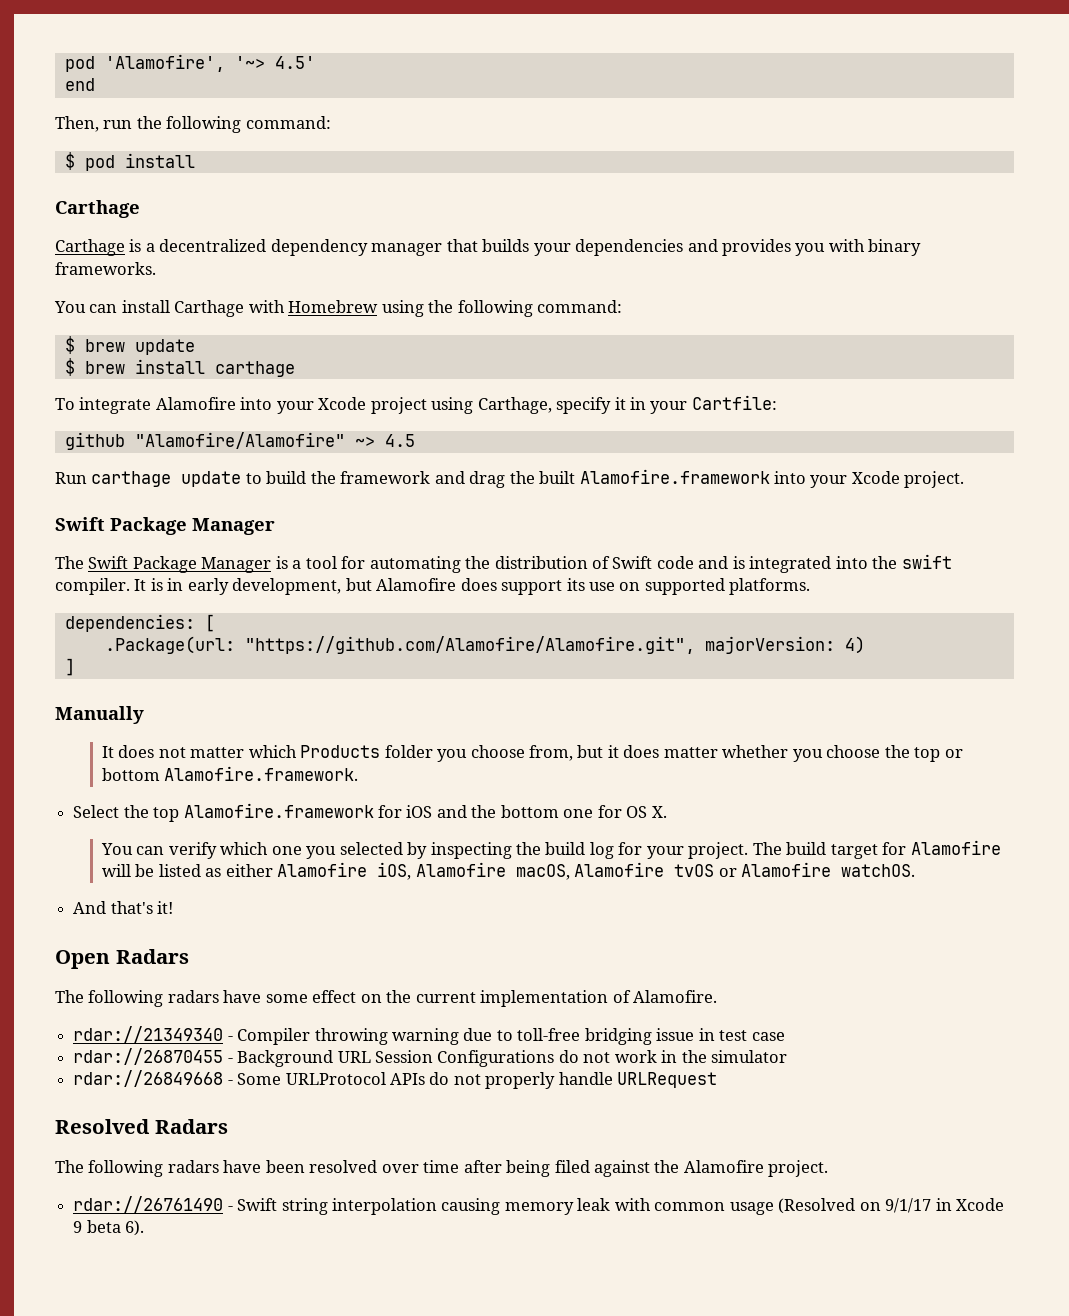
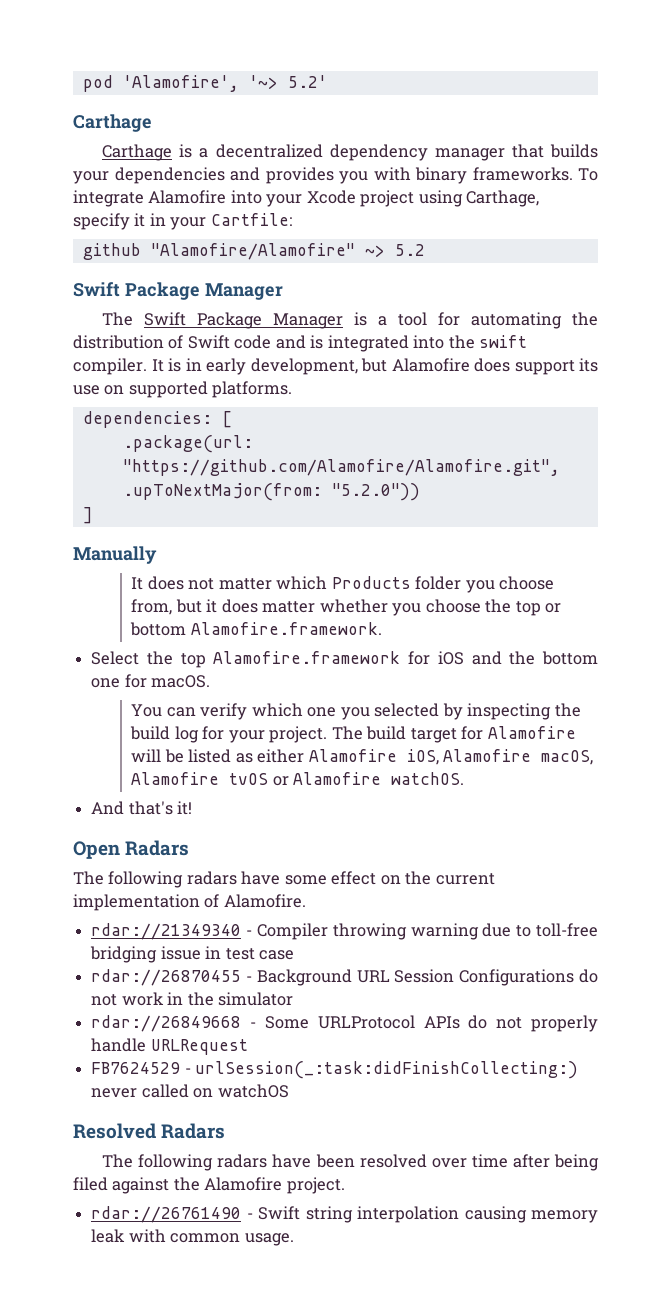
[274,56,315,69] [64,78,95,91] [55,116,331,133] [64,152,195,171] 4.5' // end // Then, run the following command: // $ pod install -> [287,75,327,88] 5.2'
[54,300,623,317] [64,336,195,355] [64,358,295,377] // You can install Carthage with Homebrew using the following command: // $ brew update // $ brew install carthage // -> (573, 174) none
[384,434,415,447] [55,469,965,488] 4.5 // Run carthage update to build the framework and drag the built Alamofire.framework into your Xcode project. -> [394,244,425,256] 5.2
[104,636,865,654] .Package(url: "https://github.com/Alamofire/Alamofire.git", majorVersion: 4) -> [122,435,253,453] [122,459,560,476] [122,483,420,501] .package(url: "https://github.com/Alamofire/Alamofire.git", .upToNextMajor(from: "5.2.0"))
[626,806,667,818] OS X. -> [151,675,211,688] macOS.
(718, 1080) none -> [91,1061,579,1079] [91,1084,289,1098] // FB7624529 - urlSession(_:task:didFinishCollecting:) never called on watchOS
[729,1198,1004,1215] [73,1220,145,1236] usage (Resolved on 9/1/17 in Xcode 9 beta 6). -> [244,1233,294,1246] usage.

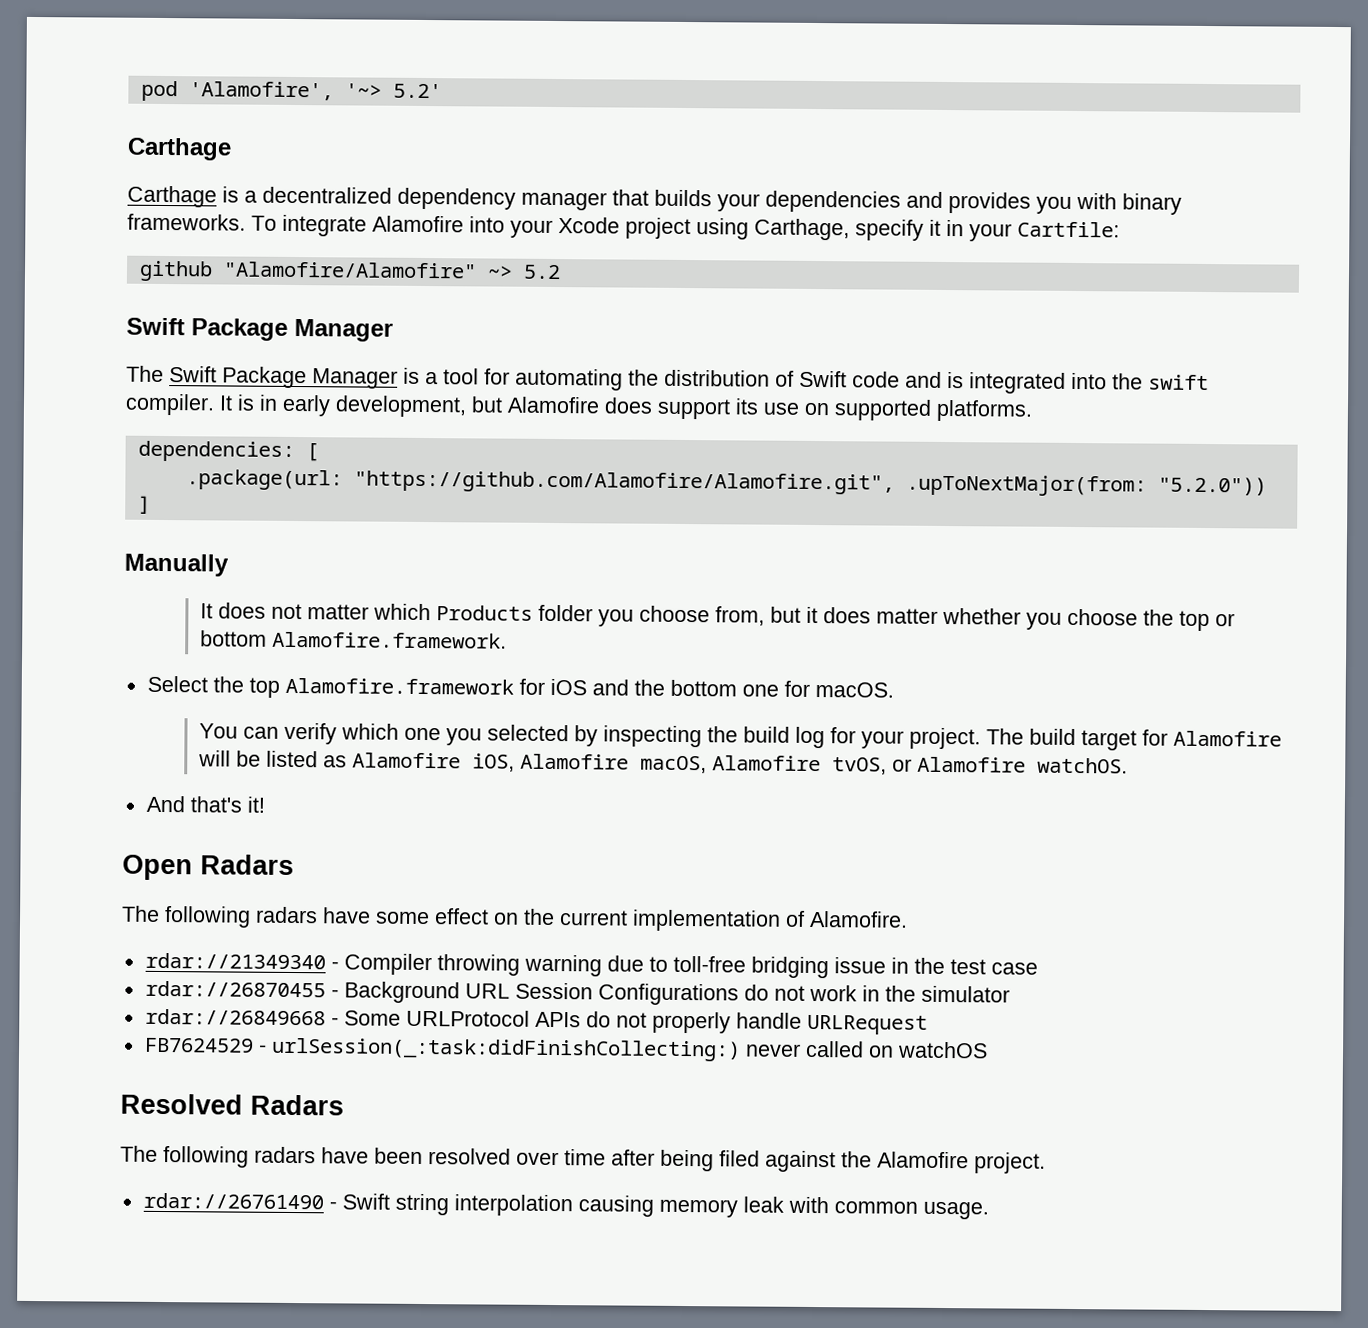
[257,749,305,763] either -> (348, 761) none
[229,773,269,785] tvOS -> [832,757,888,775] tvOS,
(222, 952) none -> [913,957,945,975] the

